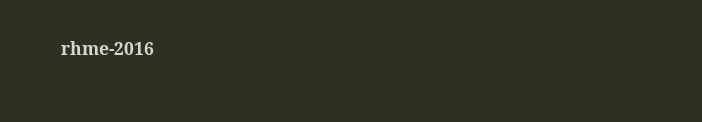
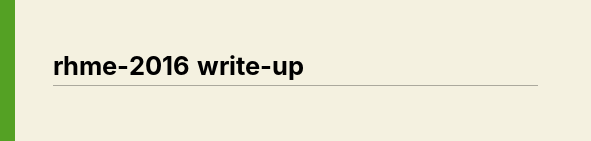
(154, 48) none -> [196,55,304,80] write-up

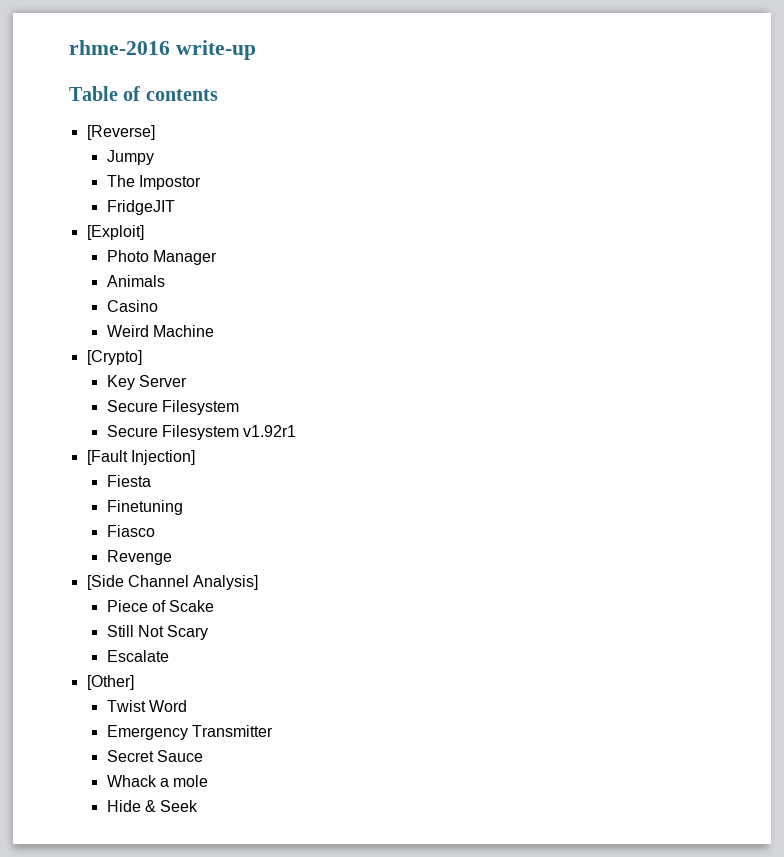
(304, 67) none -> [69,86,218,101] [86,125,155,140] [106,150,154,165] [106,175,201,190] [106,200,175,215] [86,225,144,240] [106,250,217,265] [106,275,165,287] [106,300,158,312] [106,325,214,337] [86,350,142,365] [106,375,187,390] [106,400,239,415] [106,425,297,440] [86,450,195,465] [106,475,151,487] [106,500,183,515] [106,525,155,537] [106,550,172,565] [86,575,259,590] [106,600,215,612] [106,625,209,640] [106,650,169,662] [86,675,134,690] [106,700,187,712] [106,725,273,740] [106,750,203,762] [106,775,209,787] [106,800,199,812] // Table of contents // [Reverse] // Jumpy // The Impostor // FridgeJIT // [Exploit] // Photo Manager // Animals // Casino // Weird Machine // [Crypto] // Key Server // Secure Filesystem // Secure Filesystem v1.92r1 // [Fault Injection] // Fiesta // Finetuning // Fiasco // Revenge // [Side Channel Analysis] // Piece of Scake // Still Not Scary // Escalate // [Other] // Twist Word // Emergency Transmitter // Secret Sauce // Whack a mole // Hide & Seek

